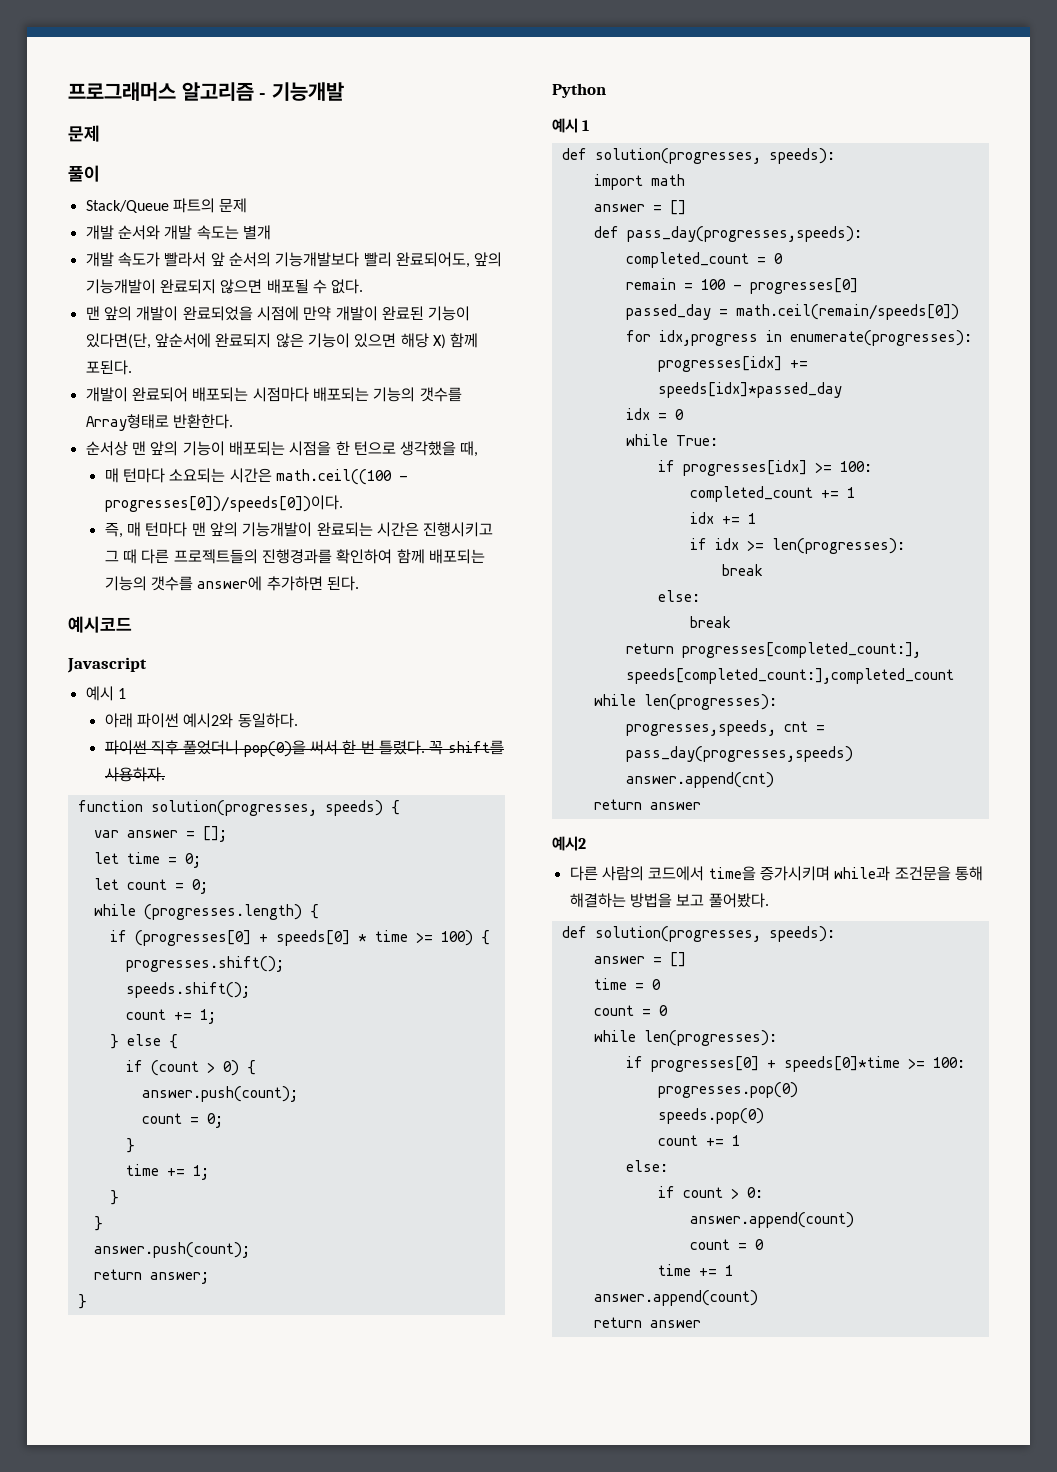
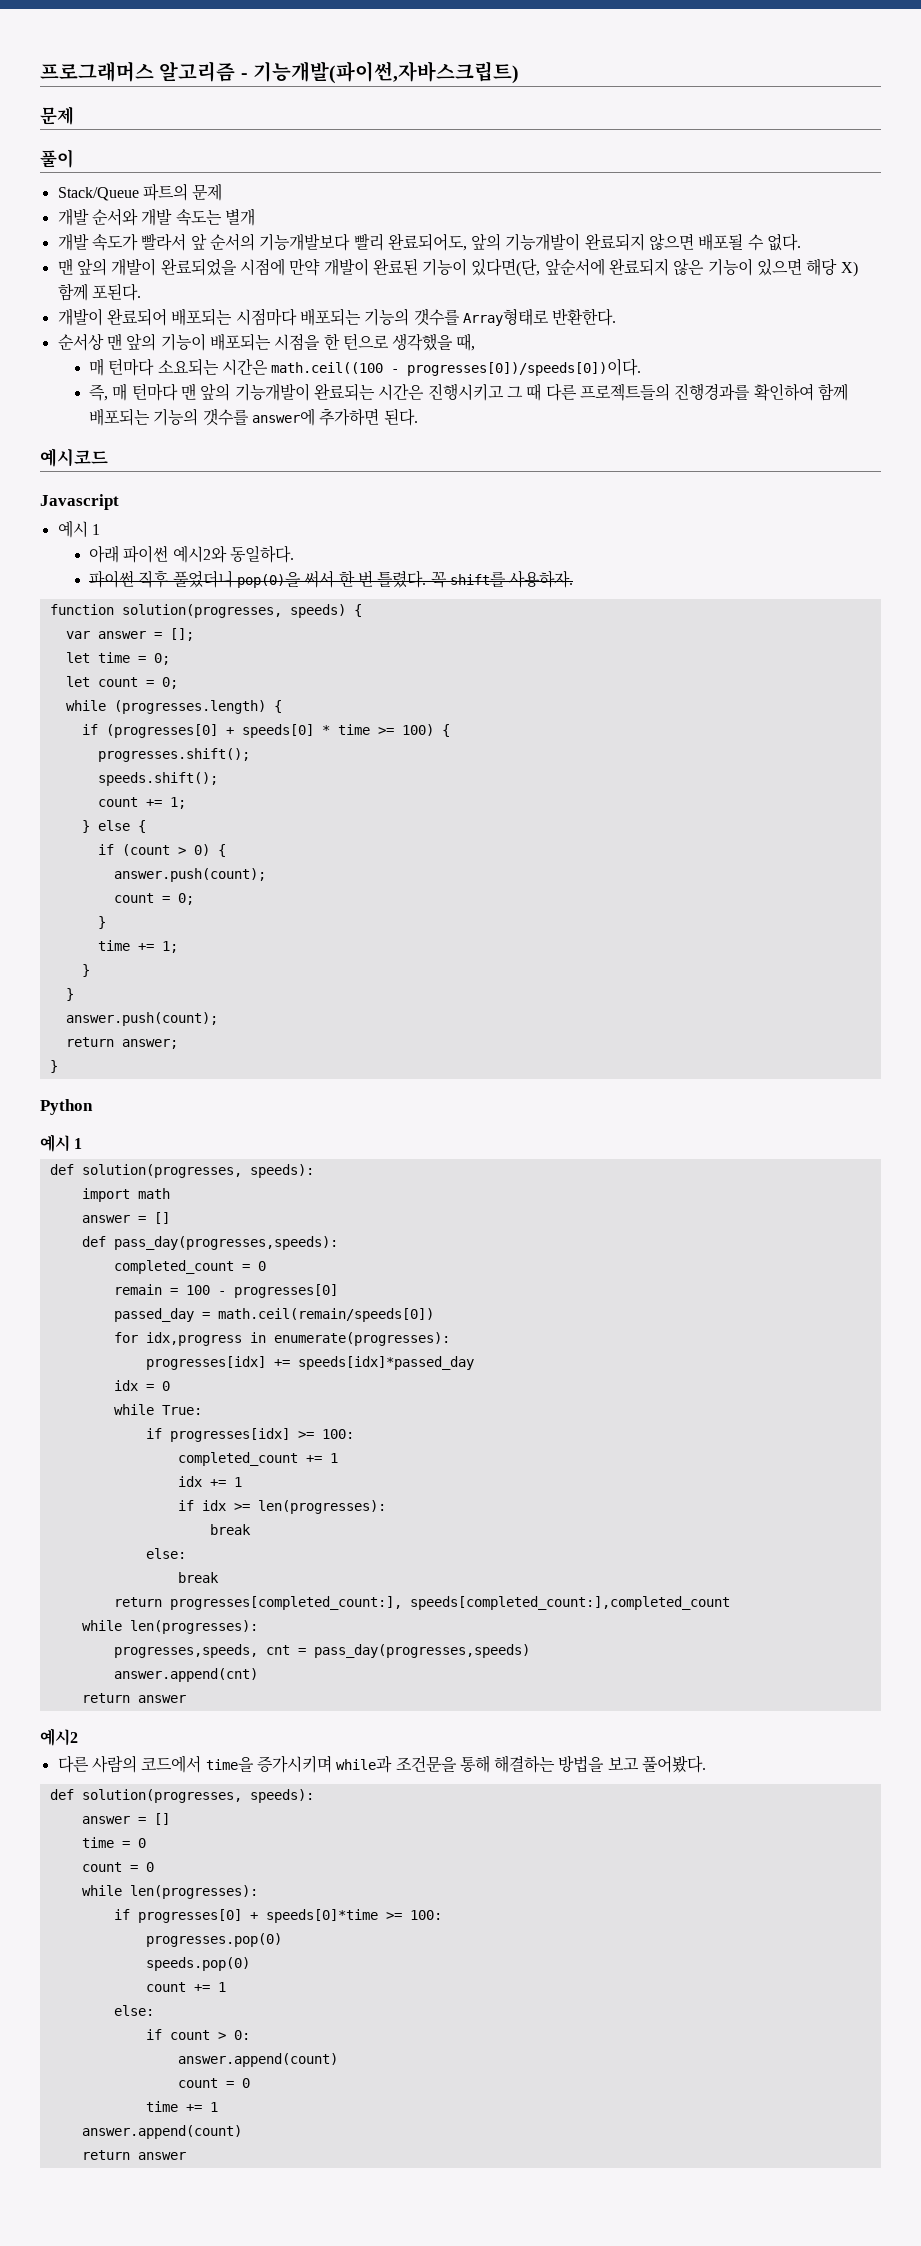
[272,82,345,101] 기능개발 -> [252,61,519,84] 기능개발(파이썬,자바스크립트)

